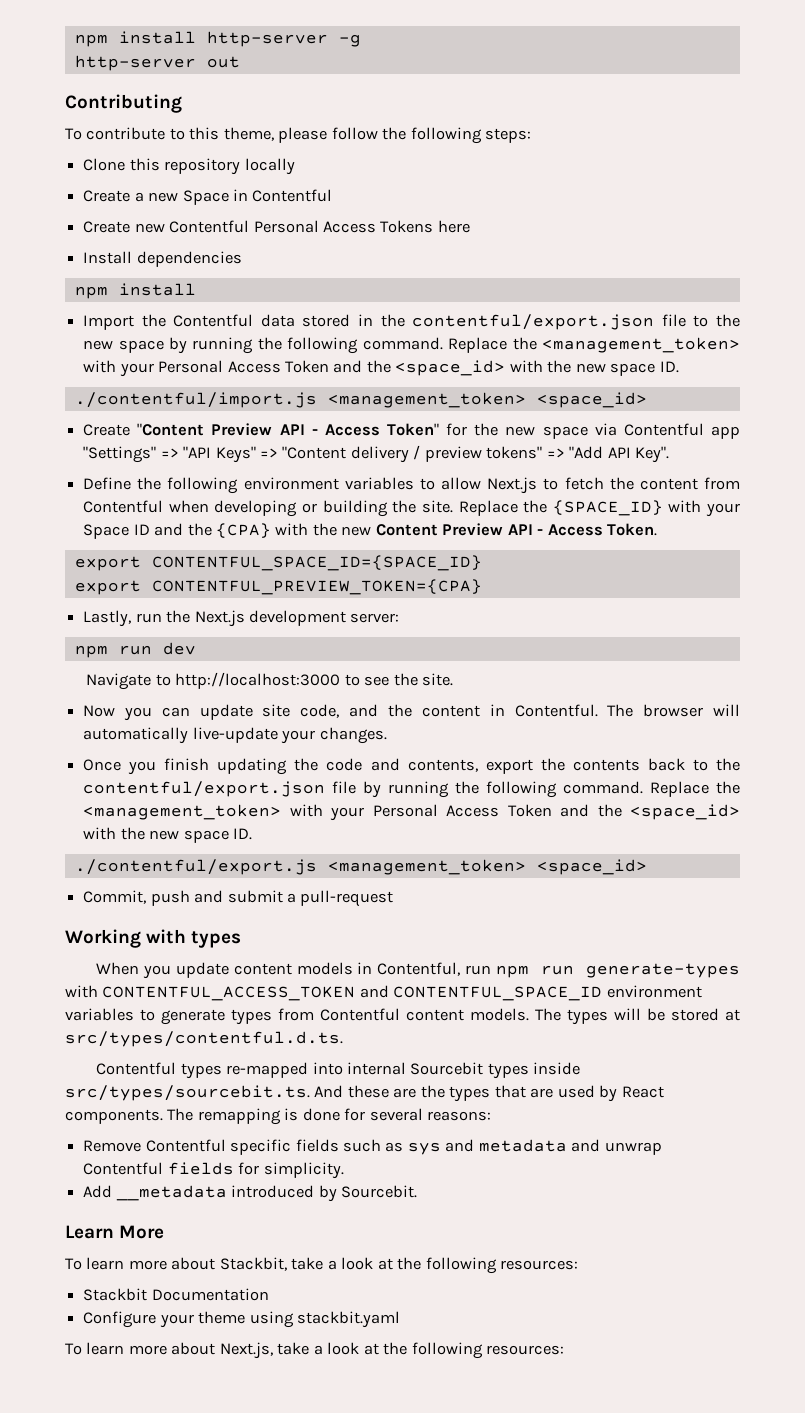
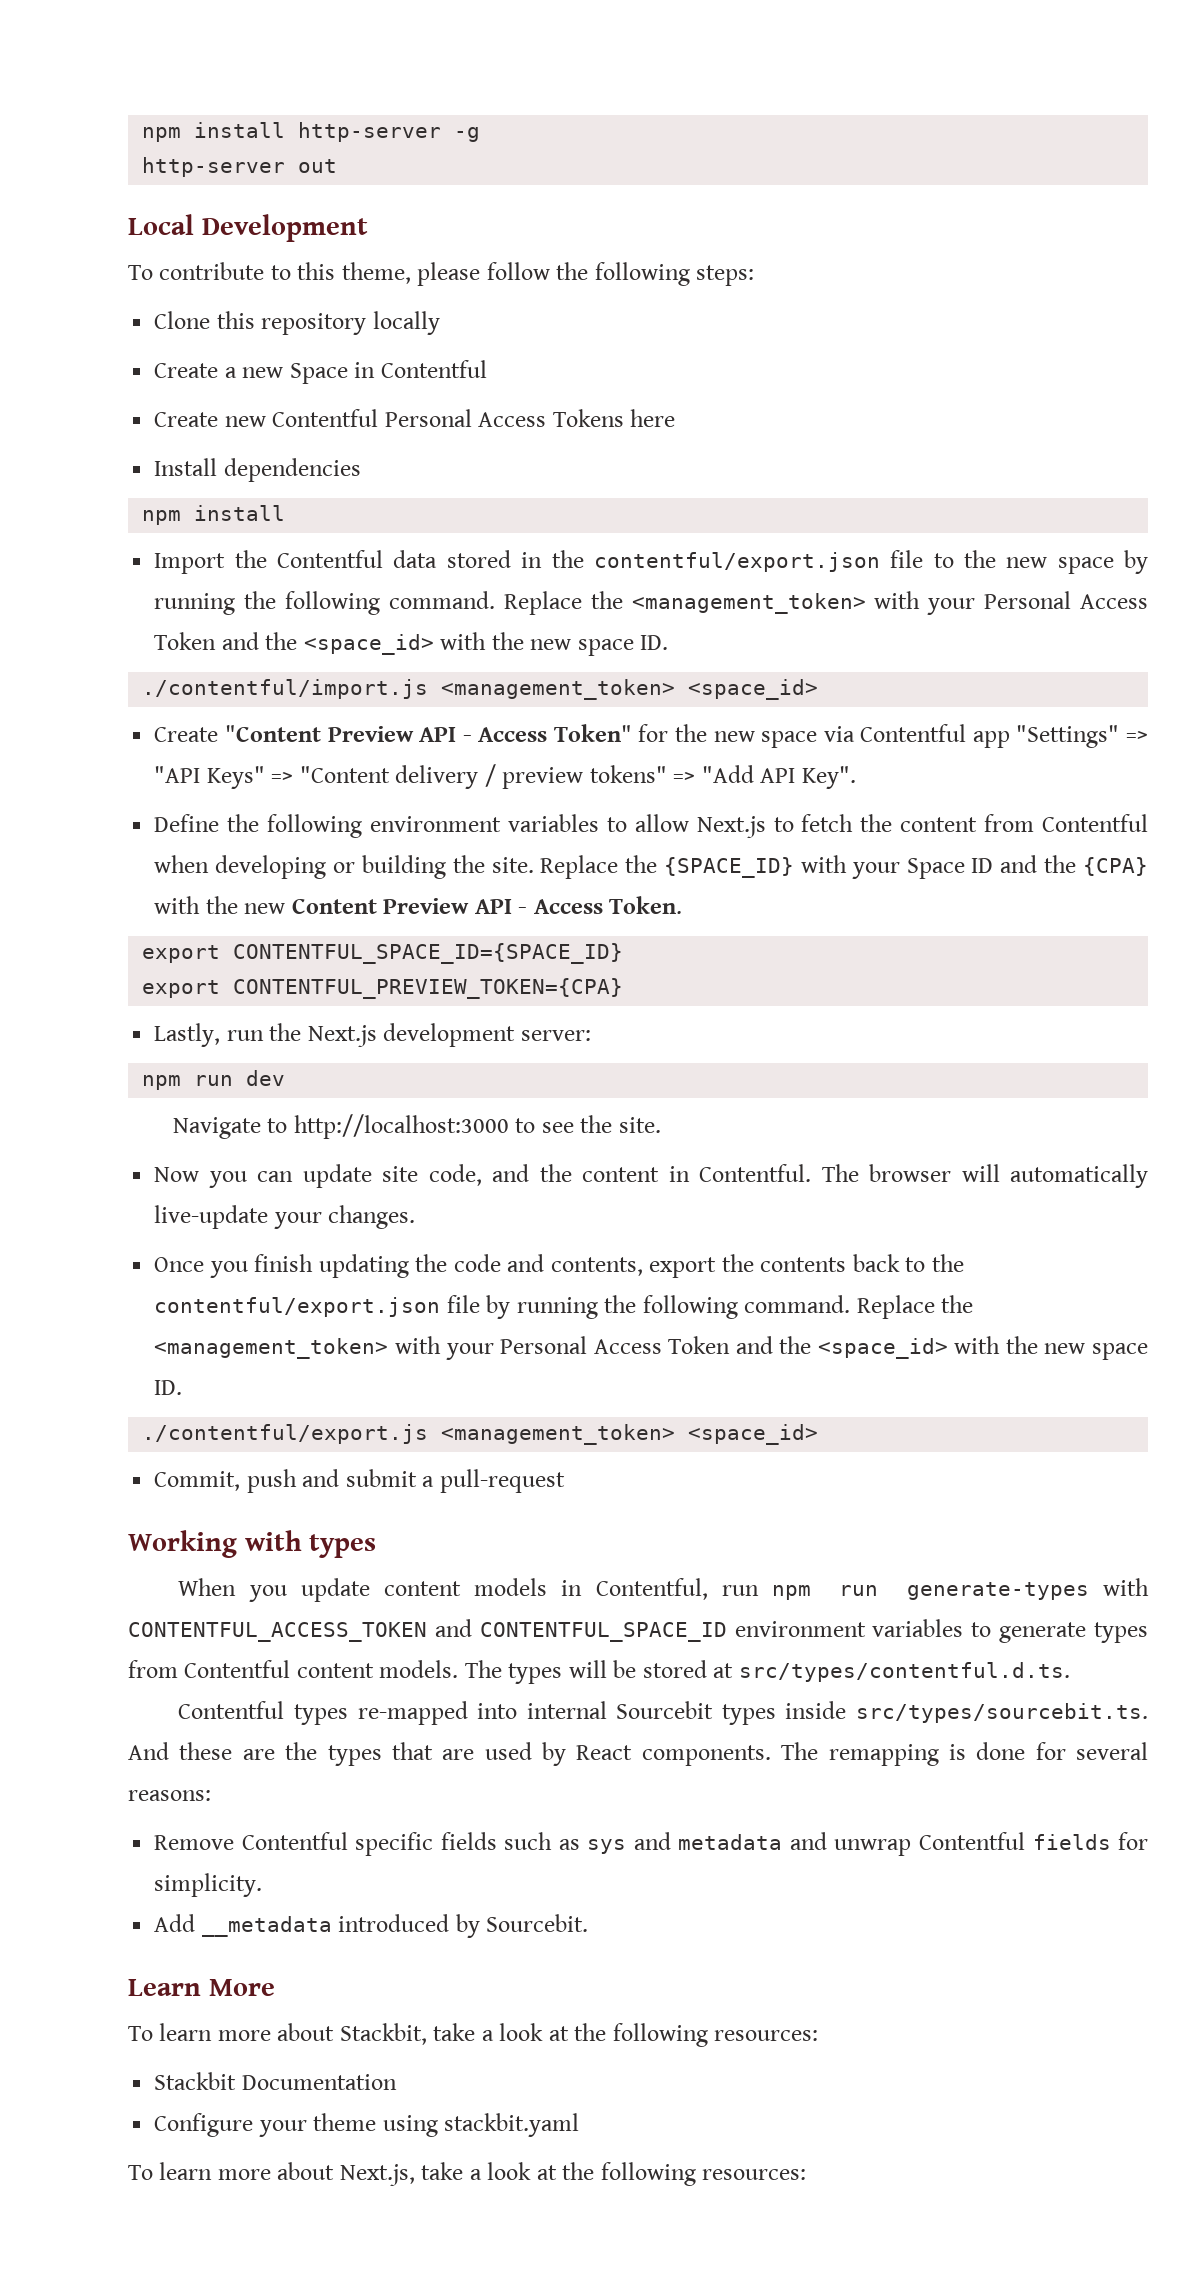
[65,94,182,113] Contributing -> [128,214,368,242] Local Development

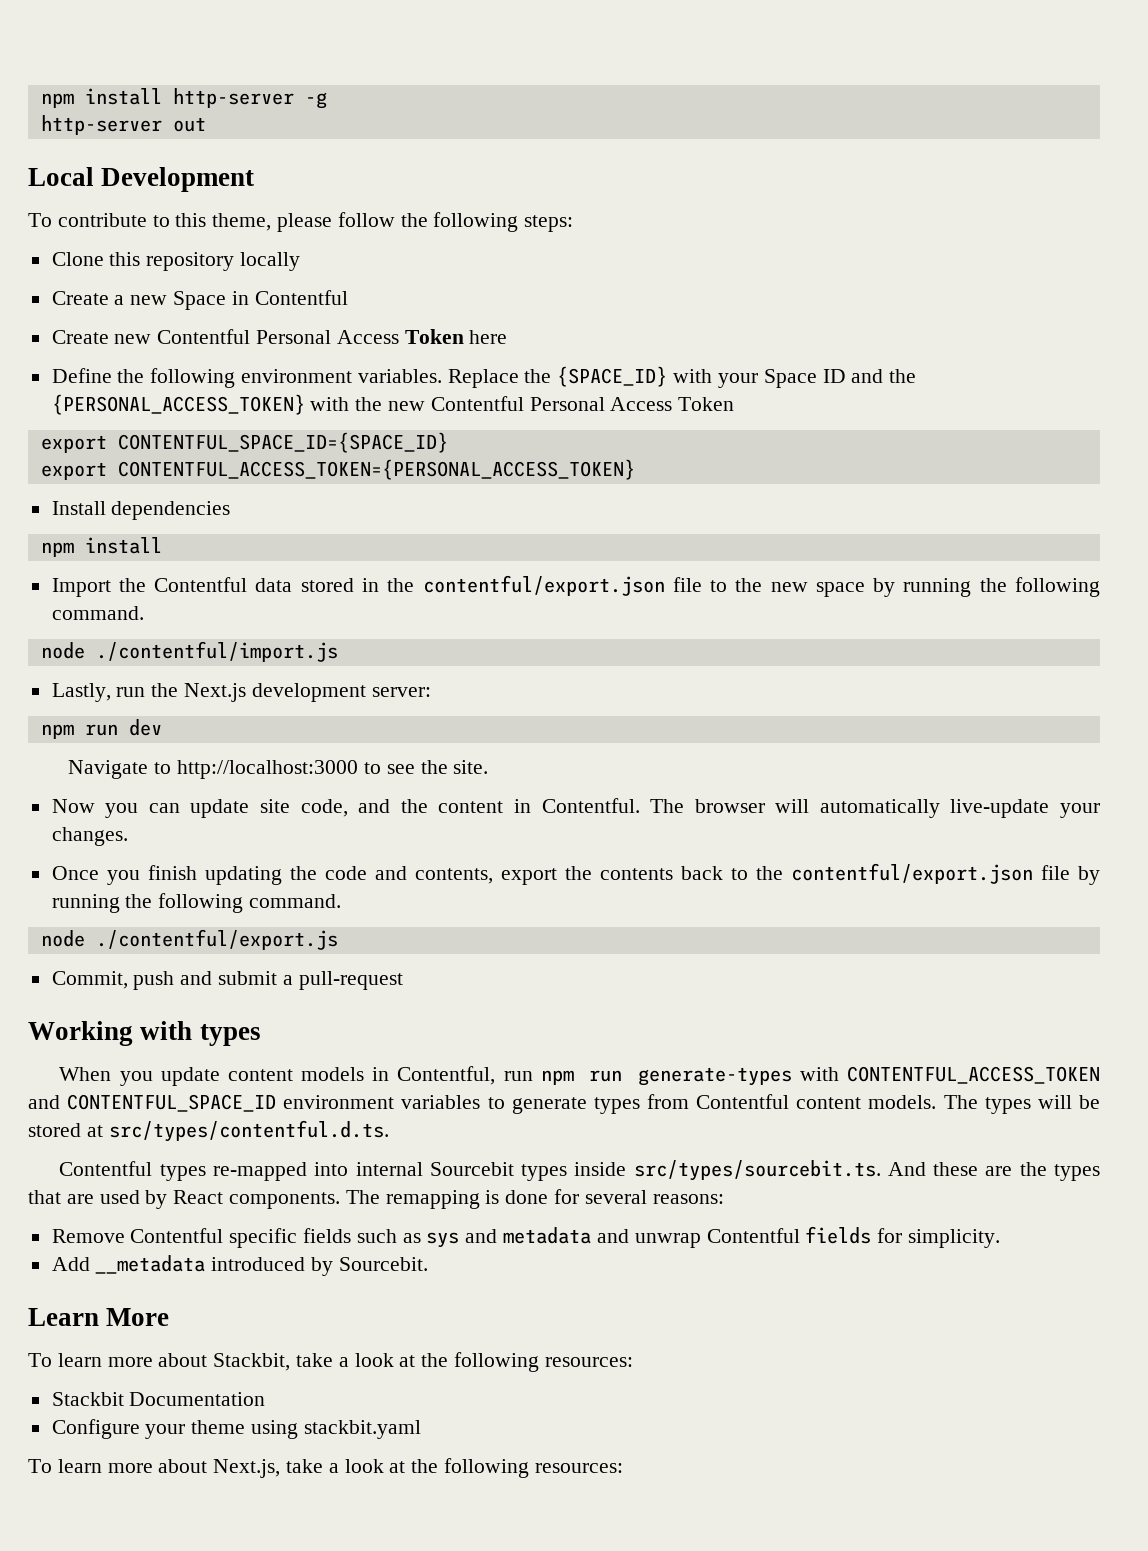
[552,409,624,427] Tokens -> [404,329,464,344] Token
(676, 418) none -> [51,366,917,388] [51,394,735,415] [40,432,448,453] [40,459,635,480] // Define the following environment variables. Replace the {SPACE_ID} with your Space ID and the {PERSONAL_ACCESS_TOKEN} with the new Contentful Personal Access Token // export CONTENTFUL_SPACE_ID={SPACE_ID} // export CONTENTFUL_ACCESS_TOKEN={PERSONAL_ACCESS_TOKEN}
[503,591,1148,615] [154,632,669,656] [142,679,819,700] [154,724,1149,748] [154,764,856,789] [154,814,1148,838] [154,855,1149,879] [154,896,683,914] [142,943,624,964] [142,978,624,999] Replace the <management_token> with your Personal Access Token and the <space_id> with the new space ID. // ./contentful/import.js <management_token> <space_id> // Create "Content Preview API - Access Token" for the new space via Contentful app "Settings" => "API Keys" => "Content delivery / preview tokens" => "Add API Key". // Define the following environment variables to allow Next.js to fetch the content from Contentful when developing or building the site. Replace the {SPACE_ID} with your Space ID and the {CPA} with the new Content Preview API - Access Token. // export CONTENTFUL_SPACE_ID={SPACE_ID} // export CONTENTFUL_PREVIEW_TOKEN={CPA} -> [40,641,338,662] // node ./contentful/import.js
[856,1295,974,1319] [154,1336,1148,1360] [154,1380,183,1395] Replace the <management_token> with your Personal Access Token and the <space_id> with the new space ID. // -> [40,930,85,947] // node
[441,1424,819,1445] <management_token> <space_id> -> (338, 939) none

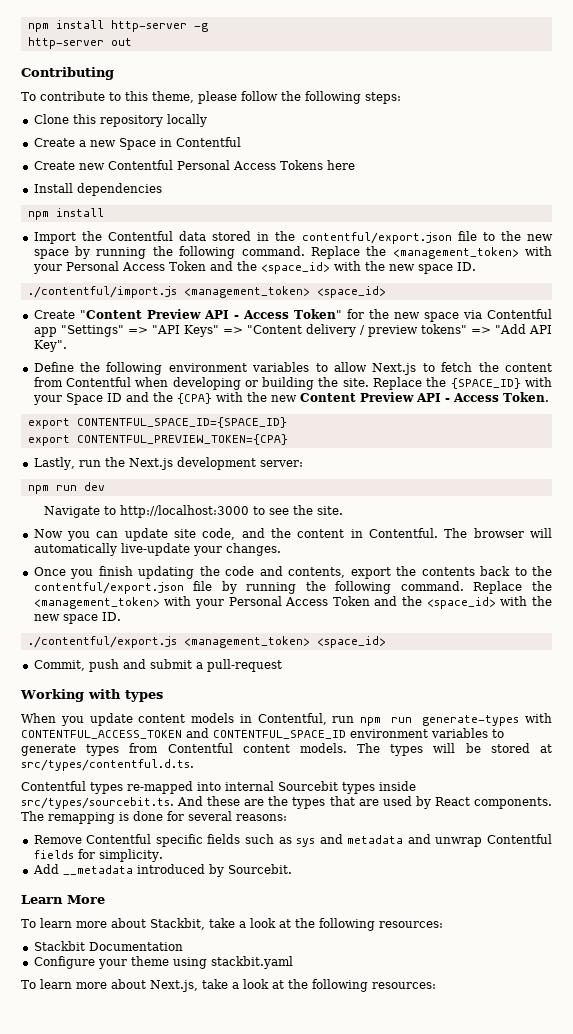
[28,167,255,192] Local Development -> [21,67,114,80] Contributing
[404,329,464,344] Token -> [279,160,323,170] Tokens
[51,366,917,388] [51,394,735,415] [40,432,448,453] [40,459,635,480] // Define the following environment variables. Replace the {SPACE_ID} with your Space ID and the {PERSONAL_ACCESS_TOKEN} with the new Contentful Personal Access Token // export CONTENTFUL_SPACE_ID={SPACE_ID} // export CONTENTFUL_ACCESS_TOKEN={PERSONAL_ACCESS_TOKEN} -> (355, 165) none
[40,641,338,662] // node ./contentful/import.js -> [310,246,552,259] [32,261,476,274] [27,286,386,298] [33,309,553,322] [33,324,552,337] [33,340,67,352] [33,362,552,375] [33,377,552,390] [32,392,549,405] [27,417,287,429] [27,434,288,446] Replace the <management_token> with your Personal Access Token and the <space_id> with the new space ID. // ./contentful/import.js <management_token> <space_id> // Create "Content Preview API - Access Token" for the new space via Contentful app "Settings" => "API Keys" => "Content delivery / preview tokens" => "Add API Key". // Define the following environment variables to allow Next.js to fetch the content from Contentful when developing or building the site. Replace the {SPACE_ID} with your Space ID and the {CPA} with the new Content Preview API - Access Token. // export CONTENTFUL_SPACE_ID={SPACE_ID} // export CONTENTFUL_PREVIEW_TOKEN={CPA}
[40,930,85,947] // node -> [473,581,552,594] [33,596,552,609] [33,612,121,624] Replace the <management_token> with your Personal Access Token and the <space_id> with the new space ID. //
(338, 939) none -> [183,636,386,648] <management_token> <space_id>

